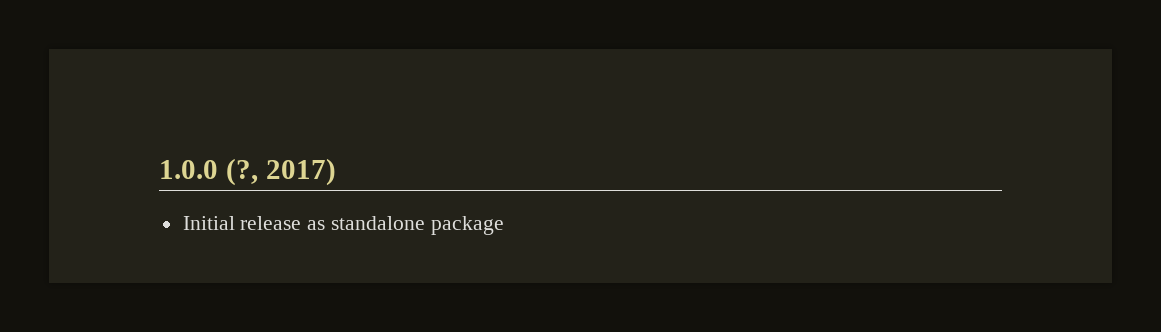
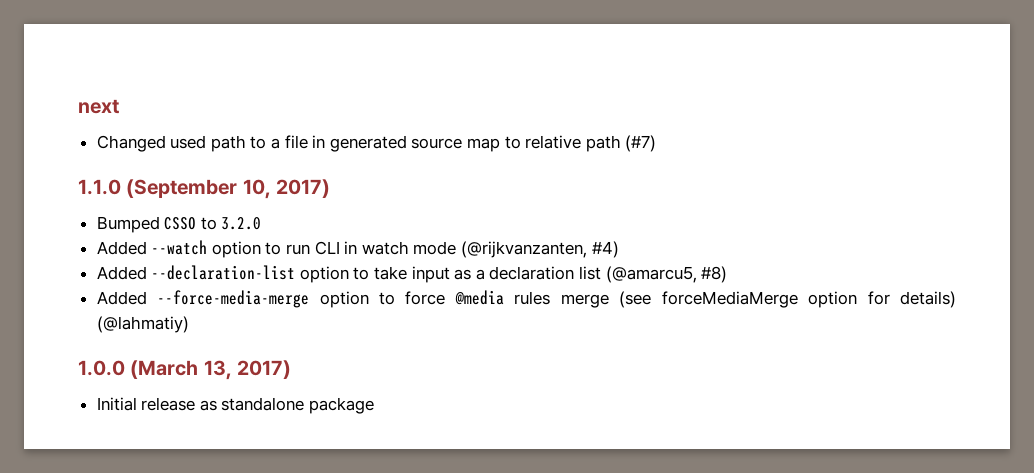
[159,158,258,186] 1.0.0 (?, -> [78,99,119,114] [96,135,657,152] [78,179,331,199] [96,216,262,233] [96,240,619,258] [96,265,728,283] [96,290,956,308] [96,316,189,333] [78,360,232,380] next // Changed used path to a file in generated source map to relative path (#7) // 1.1.0 (September 10, 2017) // Bumped CSSO to 3.2.0 // Added --watch option to run CLI in watch mode (@rijkvanzanten, #4) // Added --declaration-list option to take input as a declaration list (@amarcu5, #8) // Added --force-media-merge option to force @media rules merge (see forceMediaMerge option for details) (@lahmatiy) // 1.0.0 (March 13,

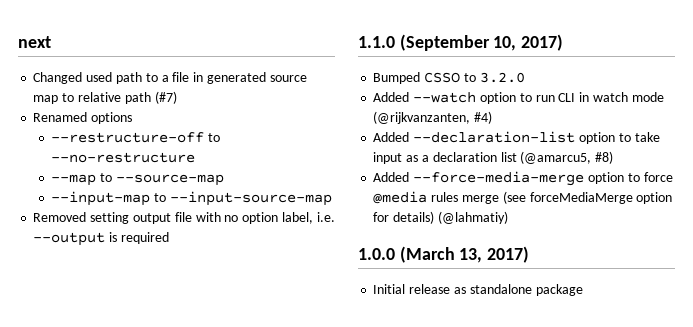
(657, 143) none -> [33,112,133,124] [51,132,220,143] [51,152,196,163] [51,173,224,186] [51,191,332,206] [33,212,335,224] [33,232,169,246] // Renamed options // --restructure-off to --no-restructure // --map to --source-map // --input-map to --input-source-map // Removed setting output file with no option label, i.e. --output is required

